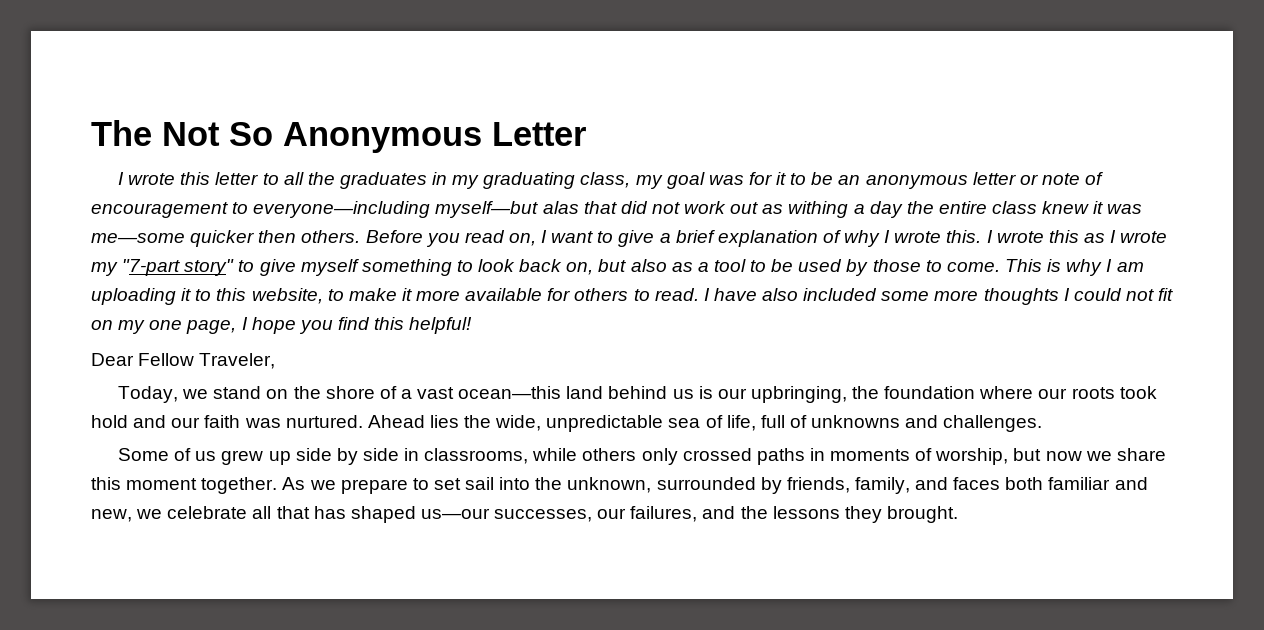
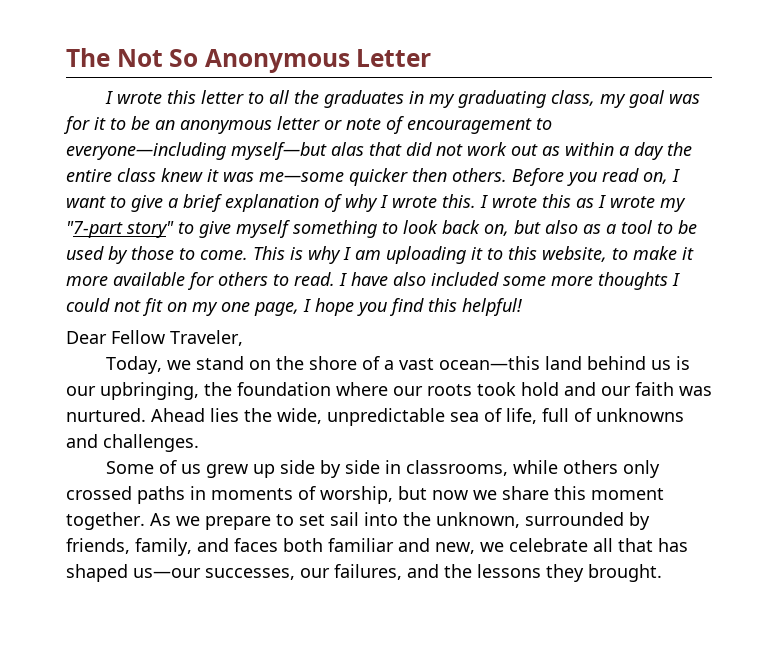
[788,201,849,218] withing -> [565,142,614,156] within

